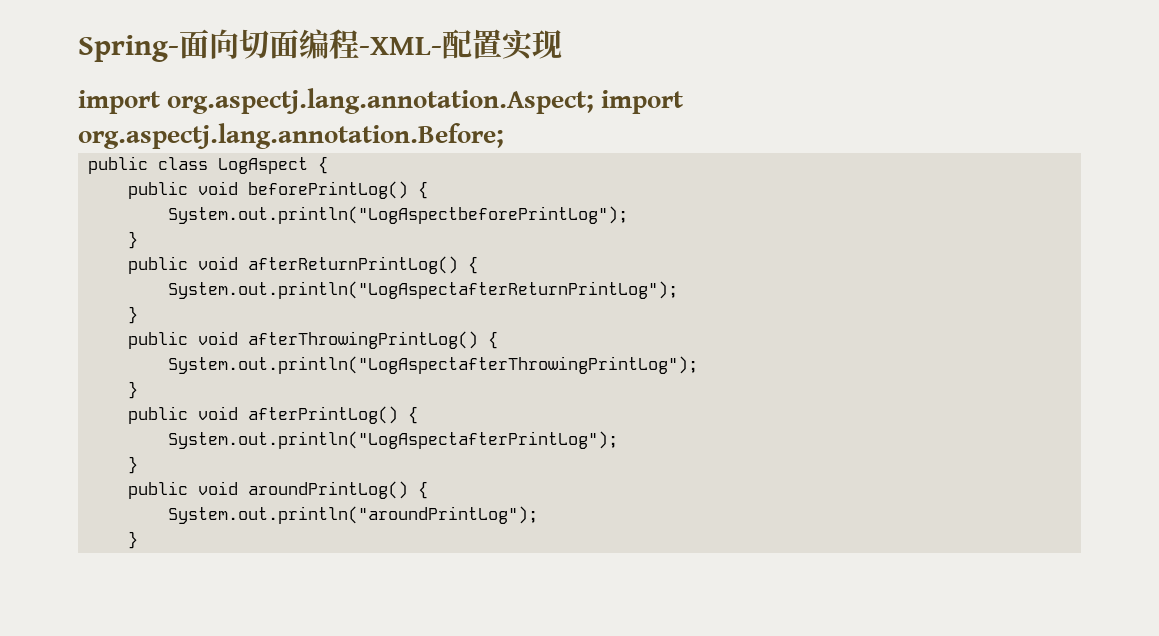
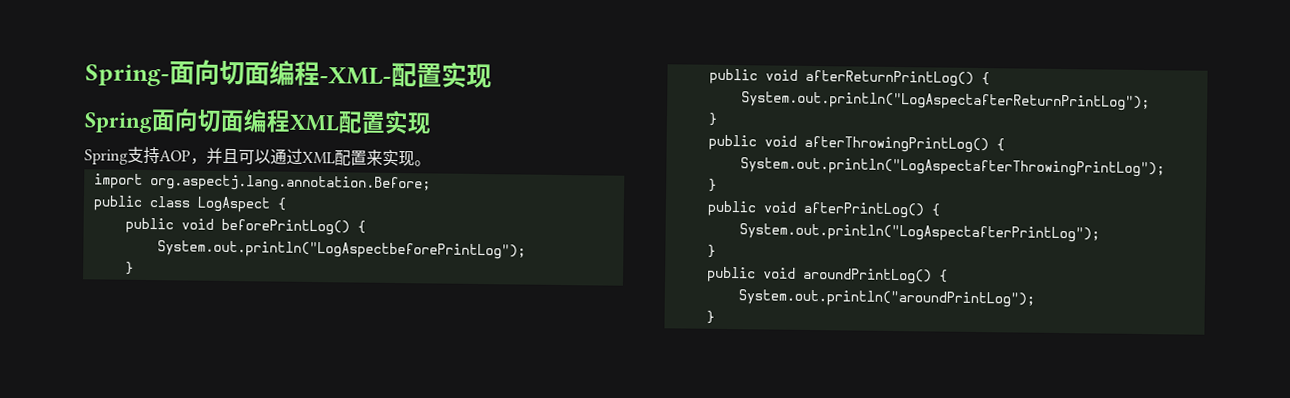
[78,88,595,114] import org.aspectj.lang.annotation.Aspect; -> [84,108,432,135] [84,146,431,167] Spring面向切面编程XML配置实现 // Spring支持AOP，并且可以通过XML配置来实现。 //

